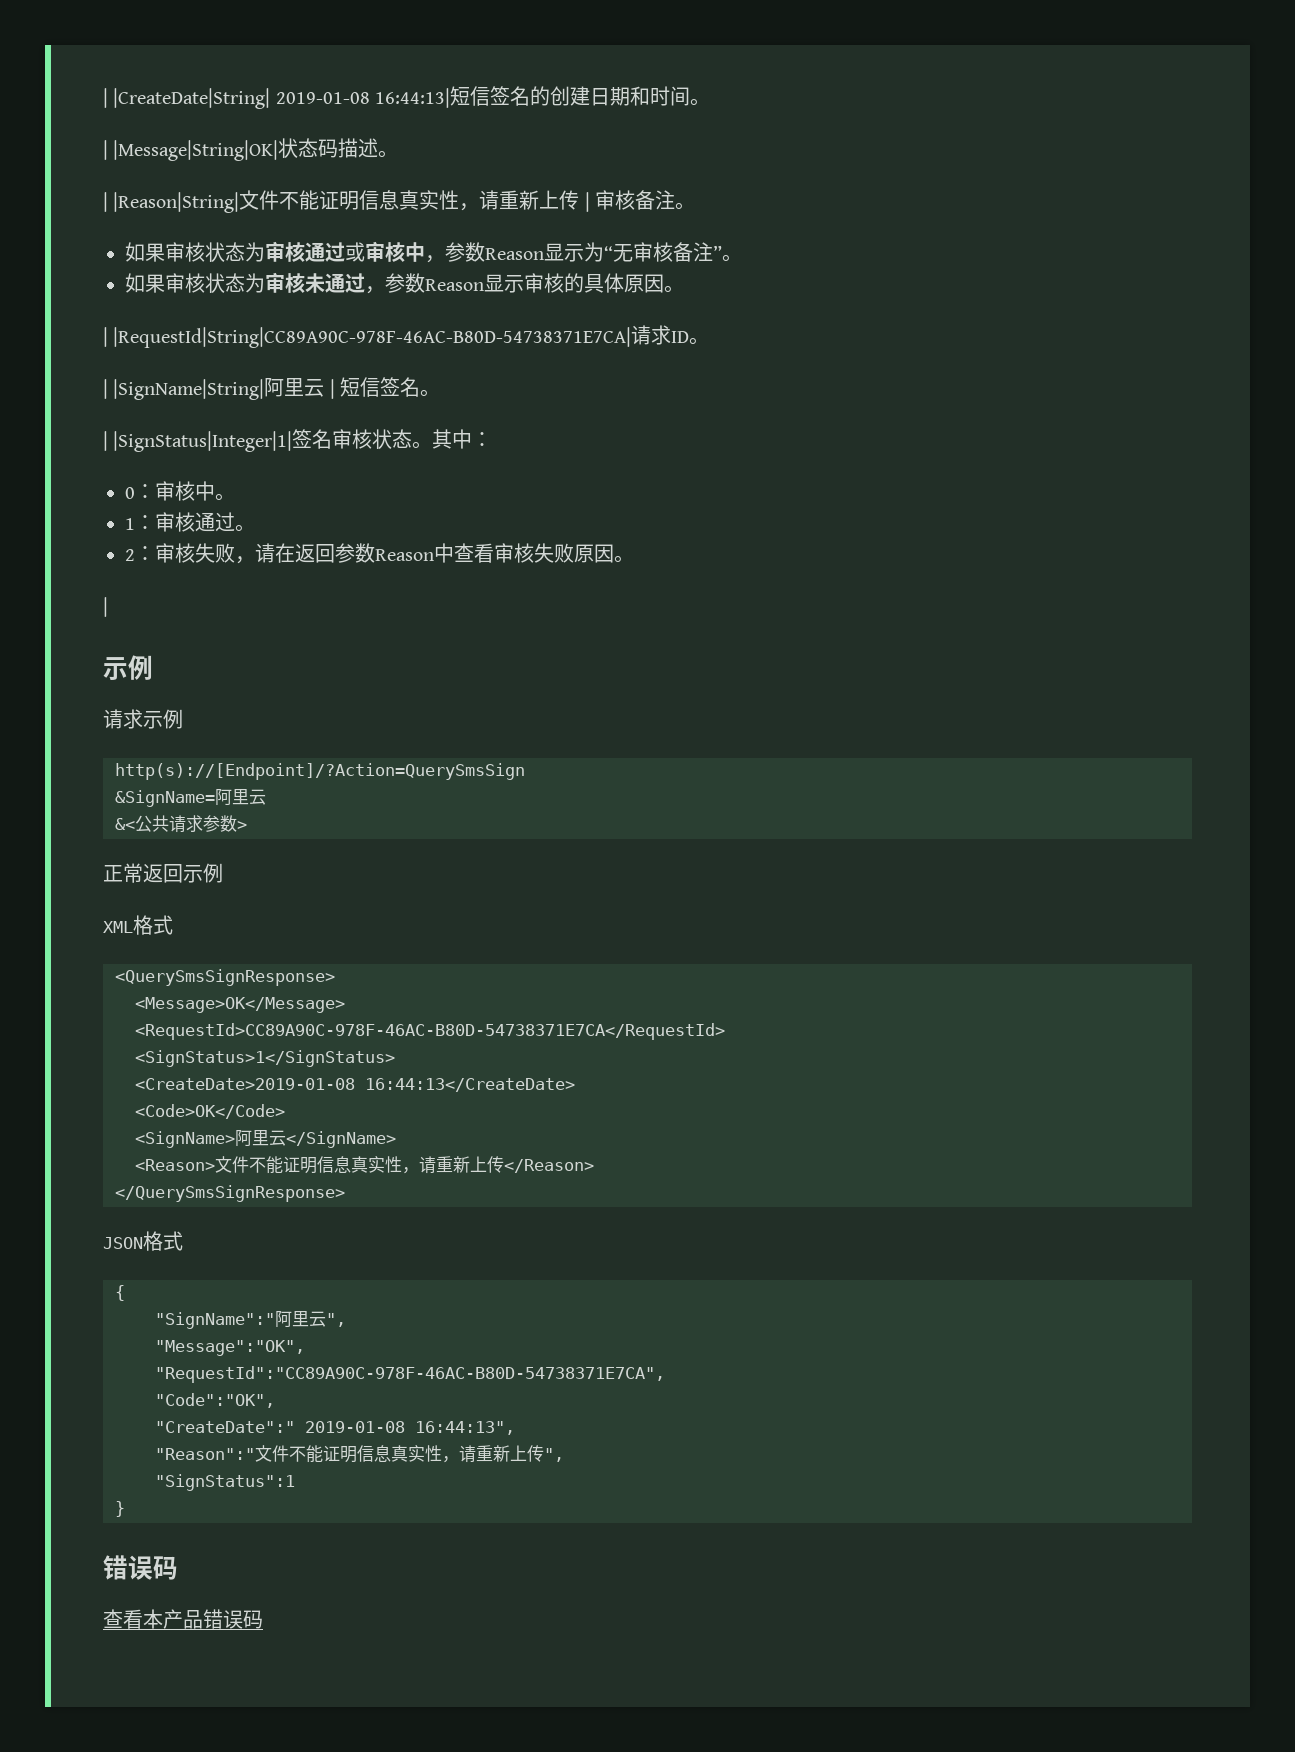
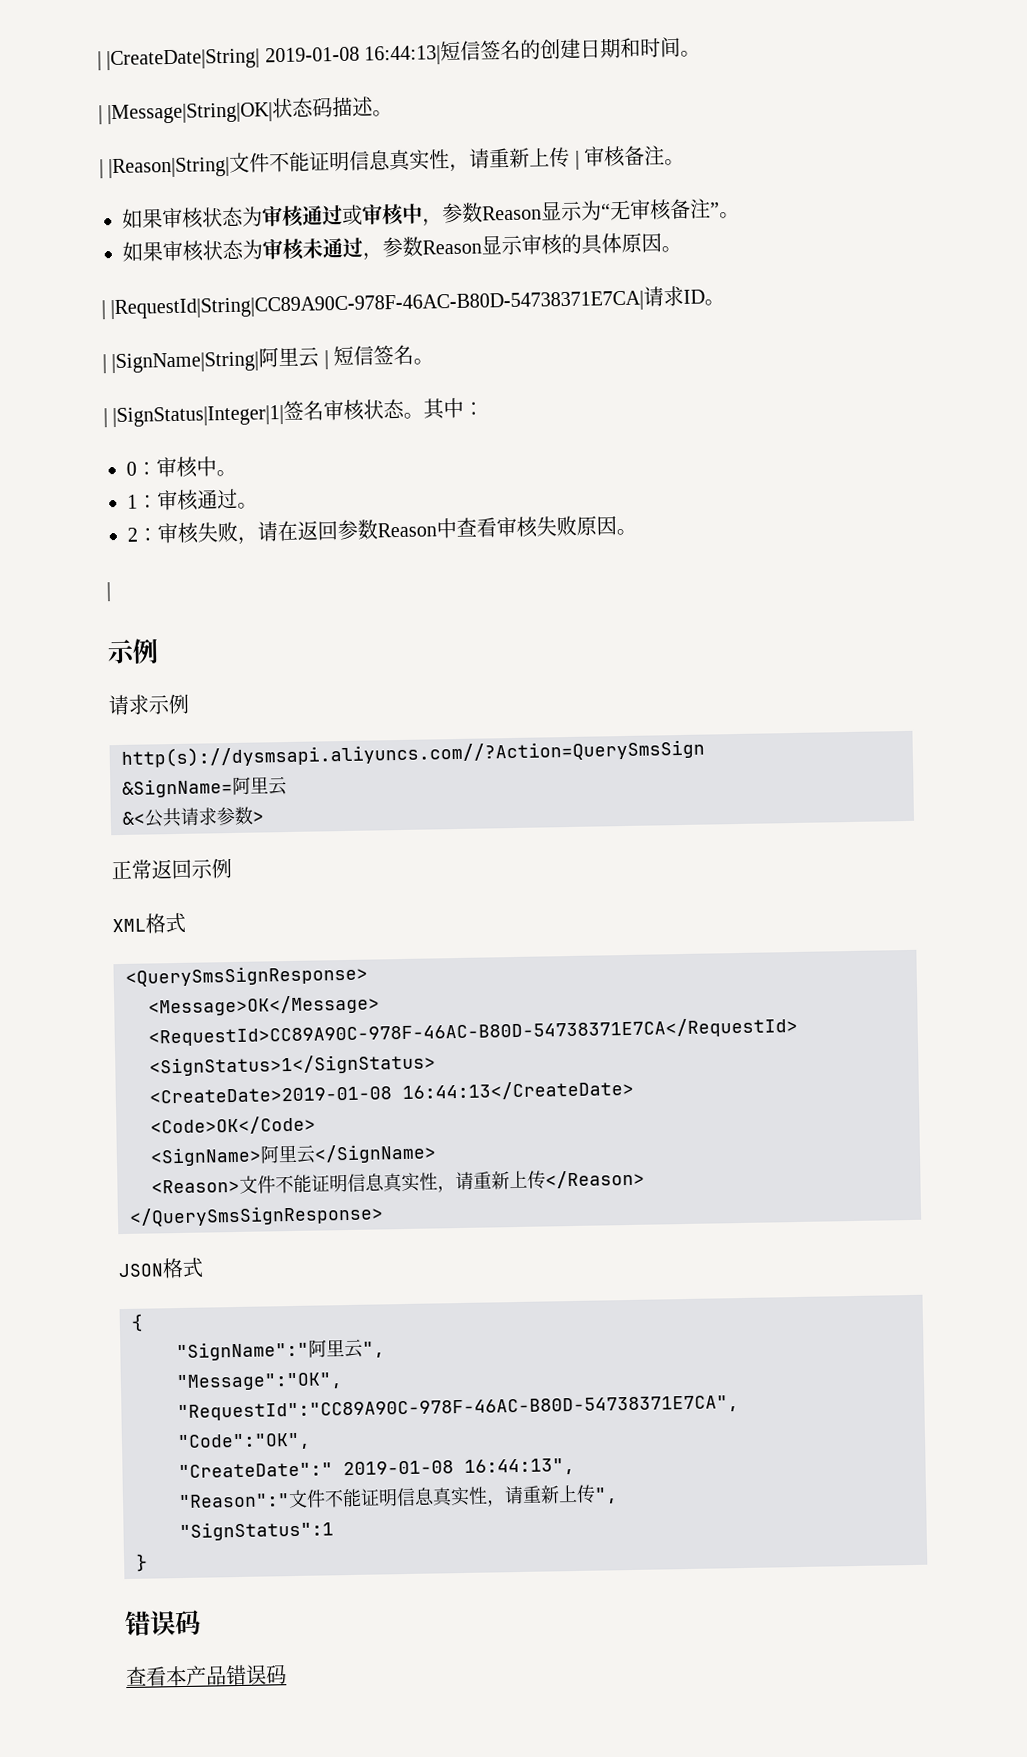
[115,763,525,780] http(s)://[Endpoint]/?Action=QuerySmsSign -> [121,738,705,768] http(s)://dysmsapi.aliyuncs.com//?Action=QuerySmsSign

